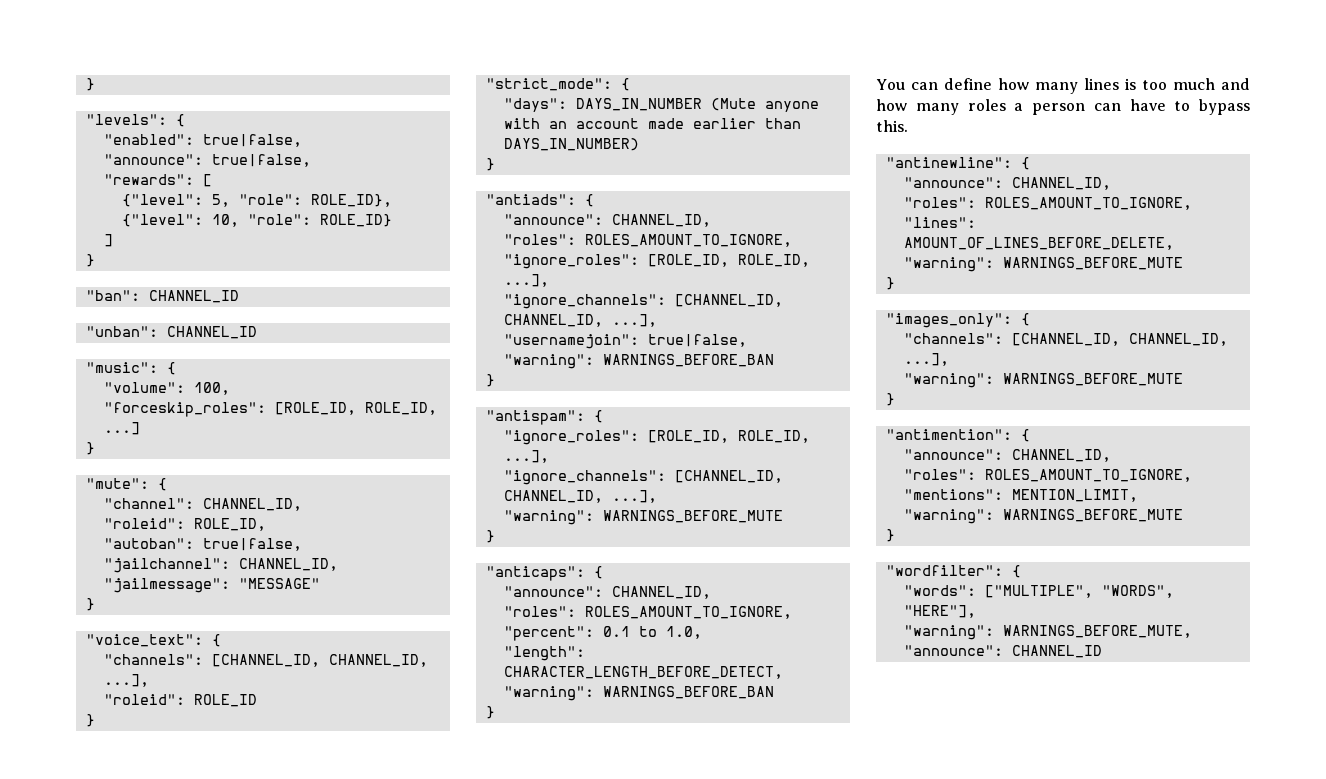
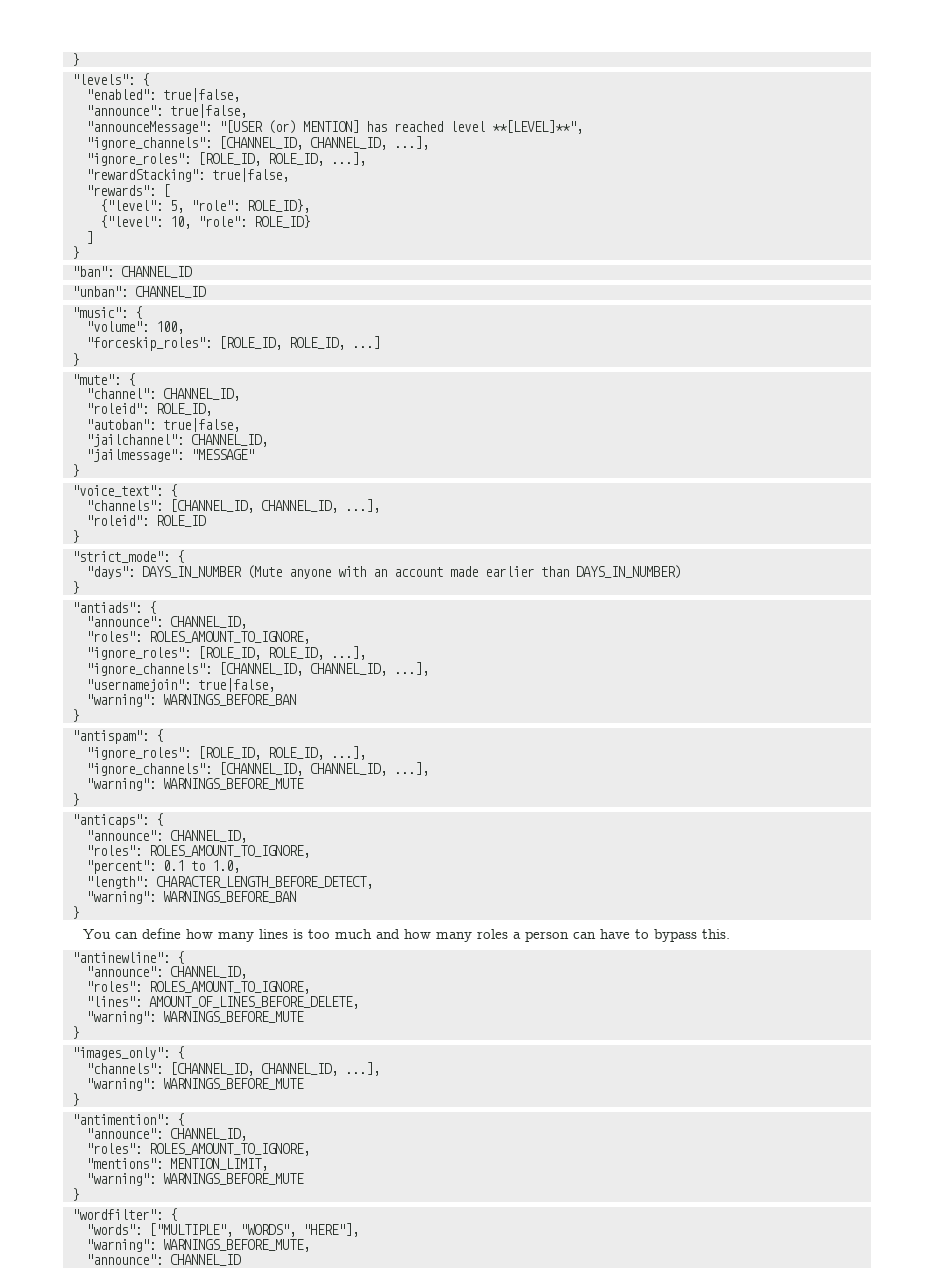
(311, 160) none -> [86,120,583,134] [86,136,429,150] [86,152,366,166] [86,168,289,182] // "announceMessage": "[USER (or) MENTION] has reached level **[LEVEL]**", // "ignore_channels": [CHANNEL_ID, CHANNEL_ID, ...], // "ignore_roles": [ROLE_ID, ROLE_ID, ...], // "rewardStacking": true|false,

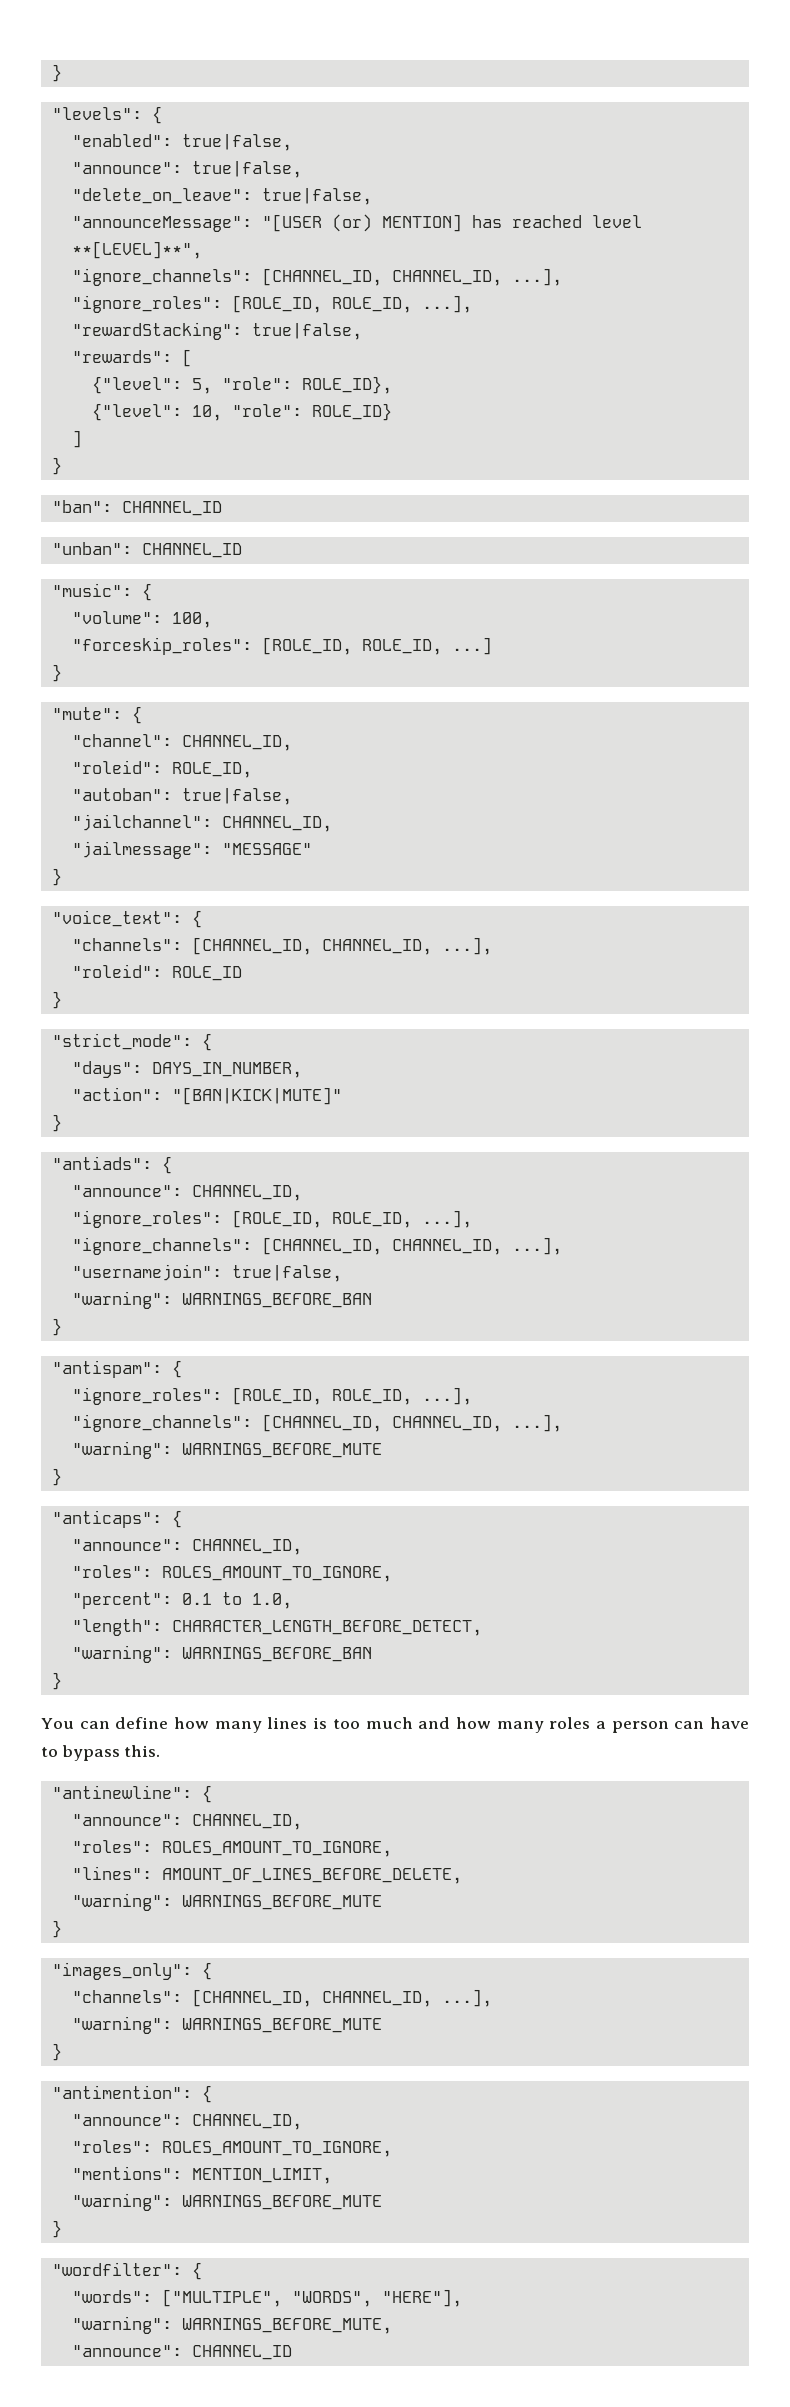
(247, 111) none -> [71,188,372,205] // "delete_on_leave": true|false,
[142,565,681,579] DAYS_IN_NUMBER (Mute anyone with an account made earlier than DAYS_IN_NUMBER) -> [151,1062,302,1078] [71,1087,342,1105] DAYS_IN_NUMBER, // "action": "[BAN|KICK|MUTE]"
[86,631,310,644] // "roles": ROLES_AMOUNT_TO_IGNORE, -> (302, 1193) none

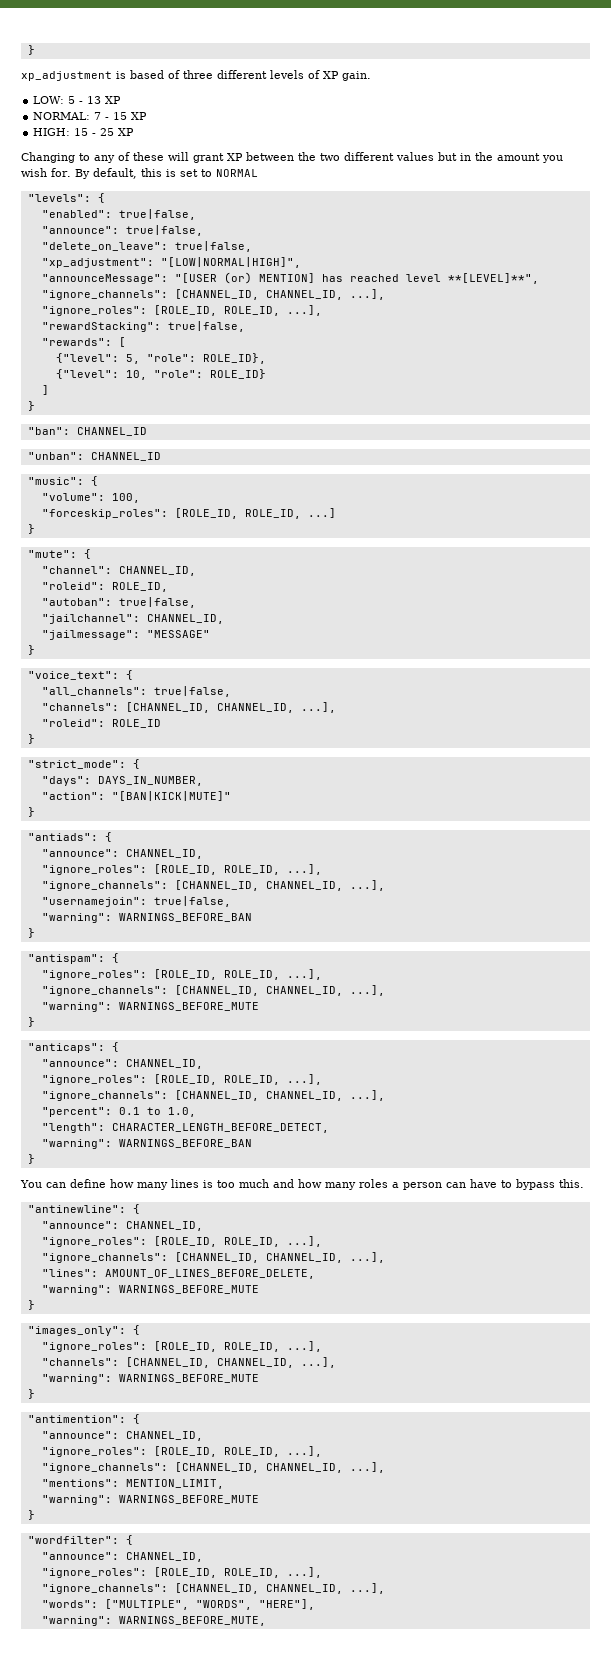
[51,64,62,82] } -> [27,45,35,55] [21,70,371,81] [33,96,122,104] [33,112,148,120] [33,128,135,136] [21,152,563,163] [21,168,258,179] } // xp_adjustment is based of three different levels of XP gain. // LOW: 5 - 13 XP // NORMAL: 7 - 15 XP // HIGH: 15 - 25 XP // Changing to any of these will grant XP between the two different values but in the amount you wish for. By default, this is set to NORMAL
(372, 196) none -> [41,257,301,268] // "xp_adjustment": "[LOW|NORMAL|HIGH]",
(202, 919) none -> [41,686,231,697] // "all_channels": true|false,
[71,1565,392,1582] "roles": ROLES_AMOUNT_TO_IGNORE, -> [41,1074,322,1085] [41,1090,385,1101] "ignore_roles": [ROLE_ID, ROLE_ID, ...], // "ignore_channels": [CHANNEL_ID, CHANNEL_ID, ...],
[71,1840,392,1857] "roles": ROLES_AMOUNT_TO_IGNORE, -> [41,1236,322,1247] [41,1252,385,1263] "ignore_roles": [ROLE_ID, ROLE_ID, ...], // "ignore_channels": [CHANNEL_ID, CHANNEL_ID, ...],
(212, 1971) none -> [41,1341,322,1352] // "ignore_roles": [ROLE_ID, ROLE_ID, ...],
[71,2140,392,2157] "roles": ROLES_AMOUNT_TO_IGNORE, -> [41,1446,322,1457] [41,1462,385,1473] "ignore_roles": [ROLE_ID, ROLE_ID, ...], // "ignore_channels": [CHANNEL_ID, CHANNEL_ID, ...],
(202, 2271) none -> [41,1552,203,1562] [41,1567,322,1578] [41,1583,385,1594] // "announce": CHANNEL_ID, // "ignore_roles": [ROLE_ID, ROLE_ID, ...], // "ignore_channels": [CHANNEL_ID, CHANNEL_ID, ...],
[71,2345,292,2360] // "announce": CHANNEL_ID -> (266, 1621) none

